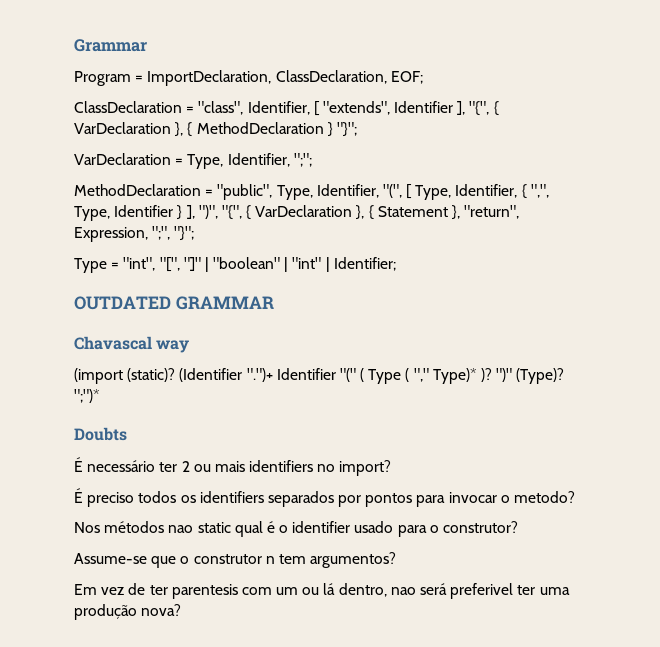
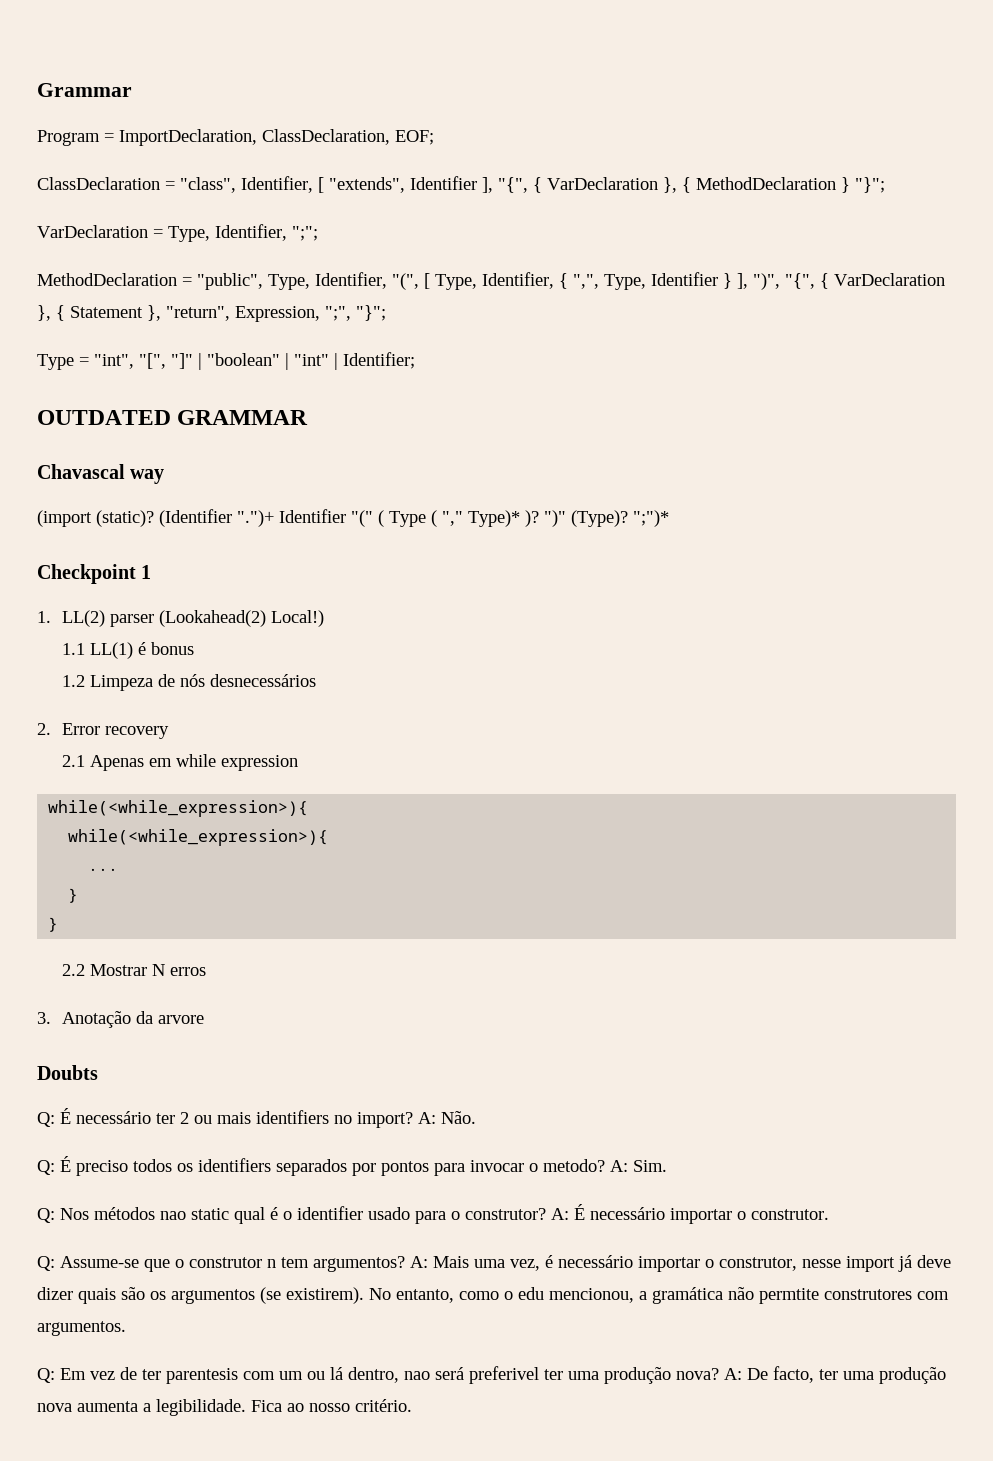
(100, 396) none -> [37,564,152,584] [37,610,325,627] [62,642,195,659] [62,674,317,691] [37,723,170,739] [62,754,299,771] [48,800,309,817] [68,829,329,846] [88,868,119,871] [68,888,79,903] [48,917,59,932] [62,964,207,976] [37,1011,205,1028] // Checkpoint 1 // 1. LL(2) parser (Lookahead(2) Local!) // 1.1 LL(1) é bonus // 1.2 Limpeza de nós desnecessários // 2. Error recovery // 2.1 Apenas em while expression // while(<while_expression>){ // while(<while_expression>){ // ... // } // } // 2.2 Mostrar N erros // 3. Anotação da arvore
(127, 434) none -> [37,1112,55,1127] Q:
(392, 468) // -> [418,1111,476,1124] [37,1160,55,1175] A: Não. // Q:
(576, 497) // -> [610,1160,667,1172] [37,1208,55,1223] A: Sim. // Q:
(519, 527) // -> [551,1204,829,1224] [37,1256,55,1271] A: É necessário importar o construtor. // Q:
(397, 560) // -> [410,1255,951,1272] [37,1287,949,1304] [37,1321,126,1336] [37,1368,55,1383] A: Mais uma vez, é necessário importar o construtor, nesse import já deve dizer quais são os argumentos (se existirem). No entanto, como o edu mencionou, a gramática não permtite construtores com argumentos. // Q:
(182, 610) none -> [724,1366,946,1384] [37,1399,412,1416] A: De facto, ter uma produção nova aumenta a legibilidade. Fica ao nosso critério.

